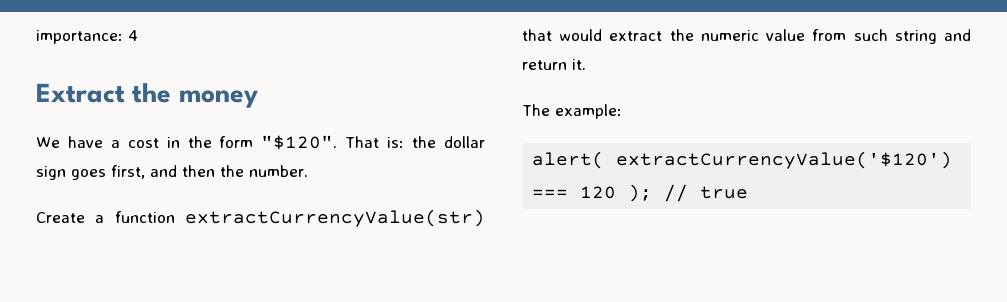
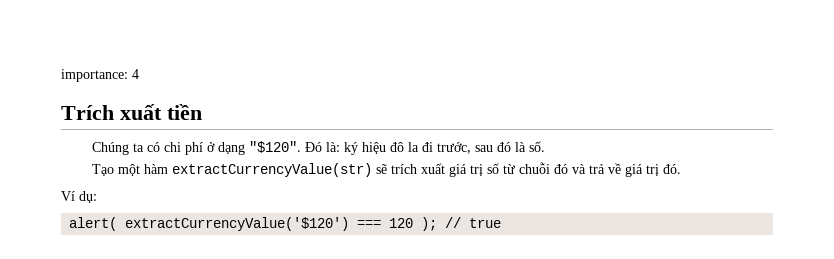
[36,83,258,108] [36,135,486,150] [36,165,308,180] [36,209,485,227] [522,29,971,44] [522,59,586,70] [522,104,622,119] Extract the money // We have a cost in the form "$120". That is: the dollar sign goes first, and then the number. // Create a function extractCurrencyValue(str) that would extract the numeric value from such string and return it. // The example: -> [61,104,202,120] [91,141,545,155] [91,162,681,177] [61,191,97,203] Trích xuất tiền // Chúng ta có chi phí ở dạng "$120". Đó là: ký hiệu đô la đi trước, sau đó là số. // Tạo một hàm extractCurrencyValue(str) sẽ trích xuất giá trị số từ chuỗi đó và trả về giá trị đó. // Ví dụ:

